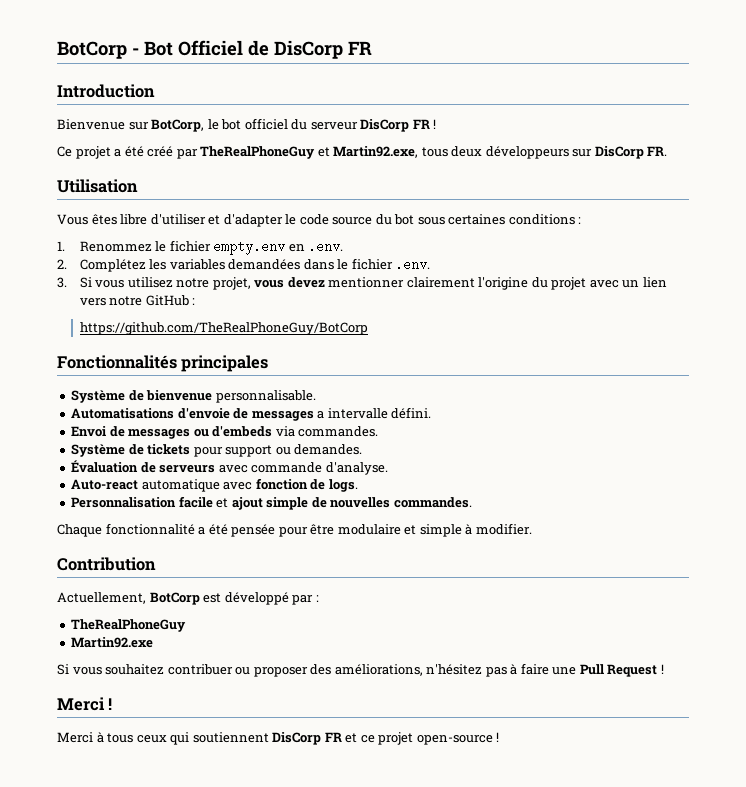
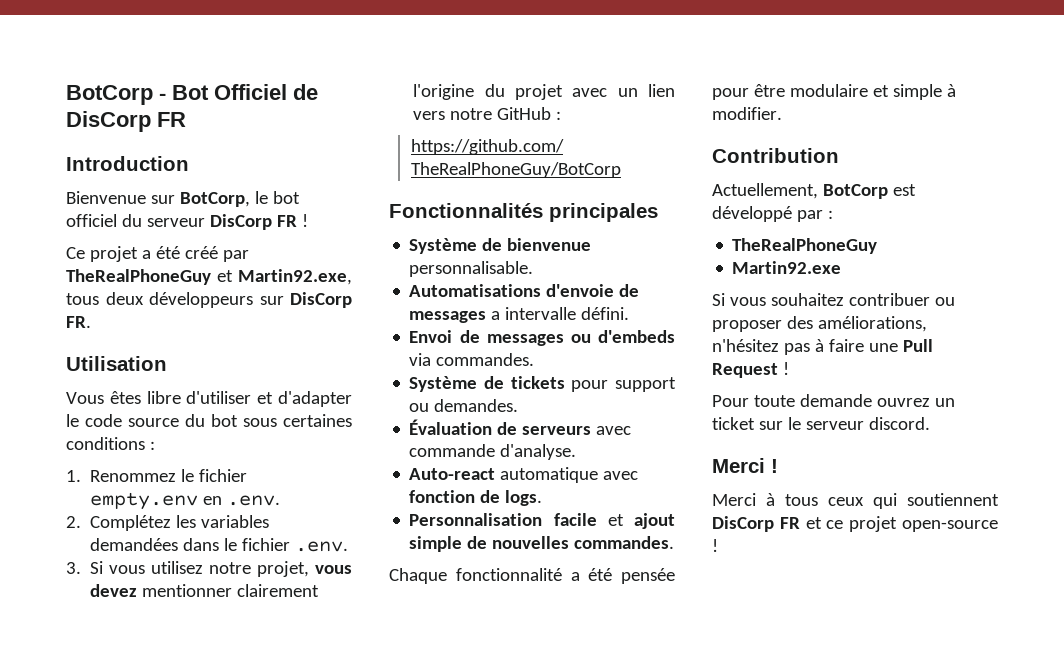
(664, 669) none -> [712,394,955,407] [712,417,930,430] // Pour toute demande ouvrez un ticket sur le serveur discord.

